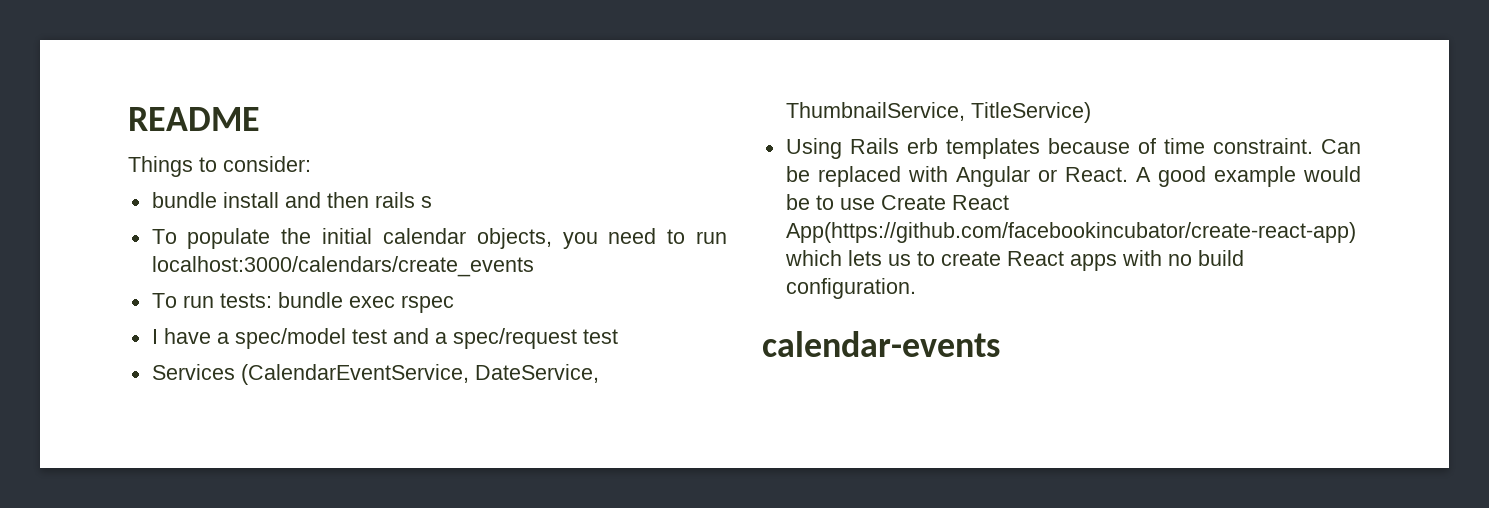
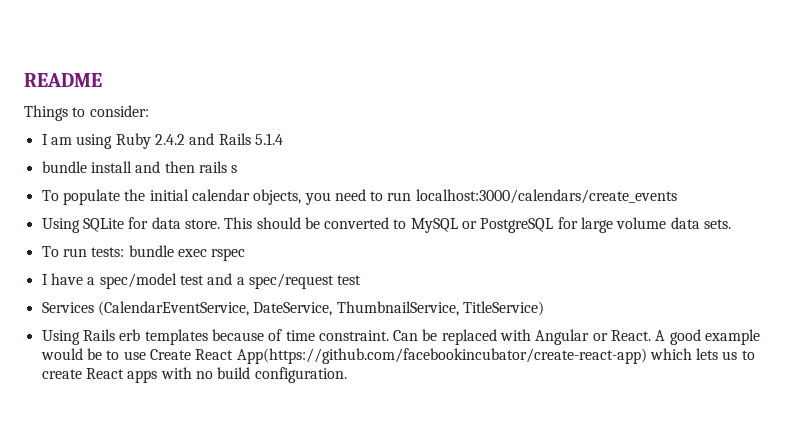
(311, 164) none -> [41,133,283,149] // I am using Ruby 2.4.2 and Rails 5.1.4
(534, 266) none -> [41,217,732,233] // Using SQLite for data store. This should be converted to MySQL or PostgreSQL for large volume data sets.
[762,331,1000,357] // calendar-events -> (347, 375) none

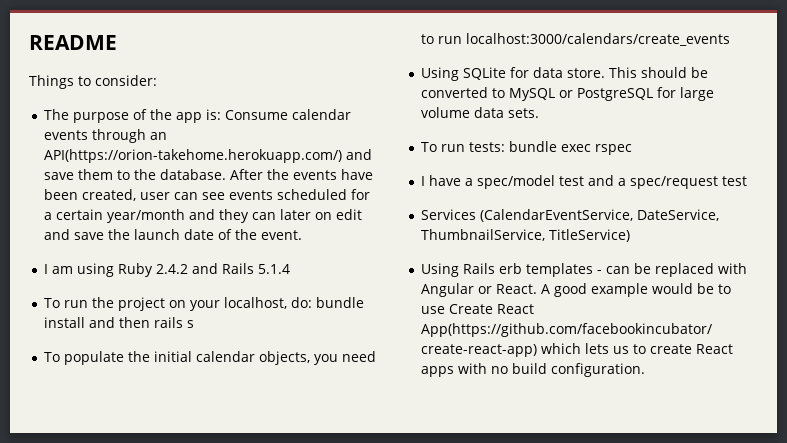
(149, 111) none -> [43,109,351,123] [43,129,167,143] [43,149,372,163] [43,169,373,180] [43,189,370,201] [43,209,362,223] [43,229,302,240] // The purpose of the app is: Consume calendar events through an API(https://orion-takehome.herokuapp.com/) and save them to the database. After the events have been created, user can see events scheduled for a certain year/month and they can later on edit and save the launch date of the event.
(283, 139) none -> [43,297,312,311] To run the project on your localhost, do:
[211,329,419,341] because of time constraint. Can -> [596,266,630,274] - can

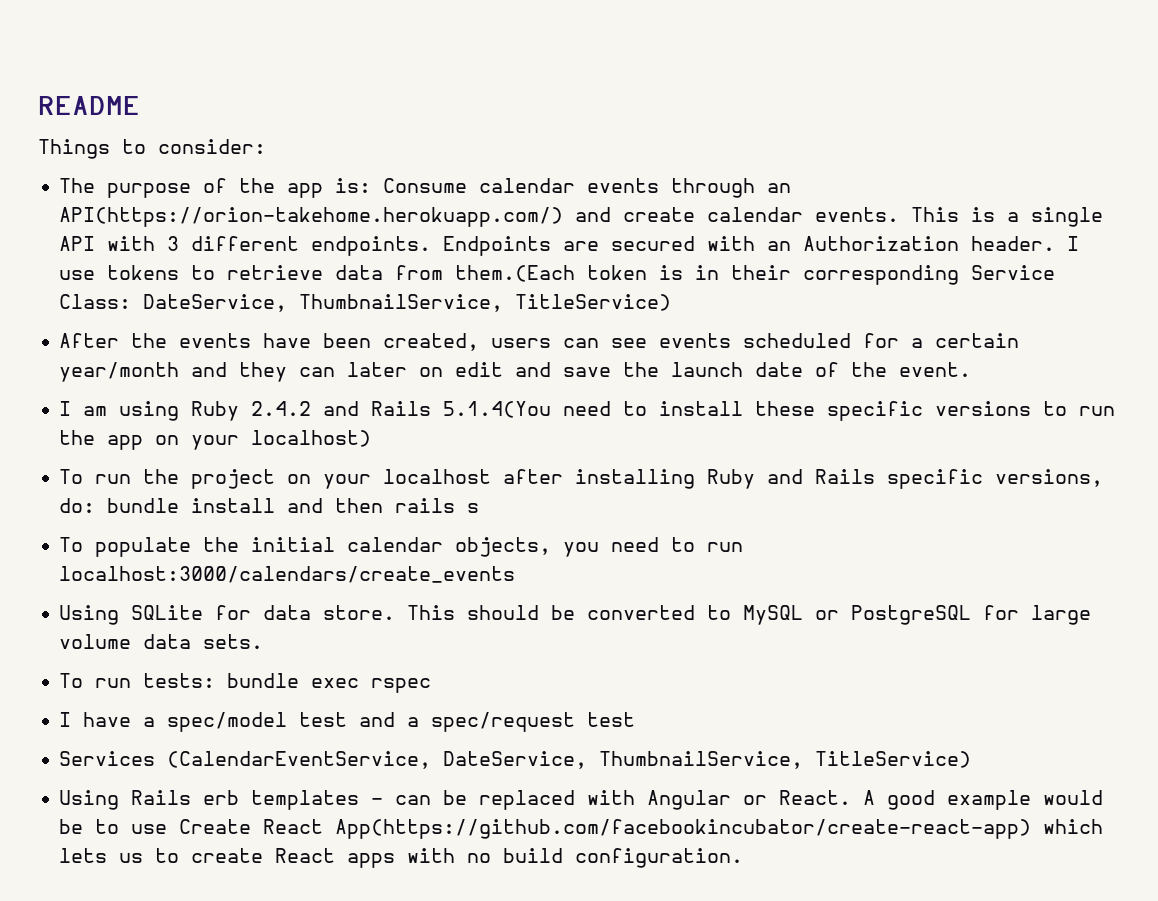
[43,169,226,180] save them to the database. -> [623,207,1104,227] [59,236,1080,256] [59,265,1056,285] [59,294,672,312] create calendar events. This is a single API with 3 different endpoints. Endpoints are secured with an Authorization header. I use tokens to retrieve data from them.(Each token is in their corresponding Service Class: DateService, ThumbnailService, TitleService) //
[139,192,170,200] user -> [491,338,552,348] users
[257,264,290,274] 5.1.4 -> [443,401,1116,421] [59,430,372,450] 5.1.4(You need to install these specific versions to run the app on your localhost)
[223,297,287,309] localhost, -> [383,469,1104,489] localhost after installing Ruby and Rails specific versions,

